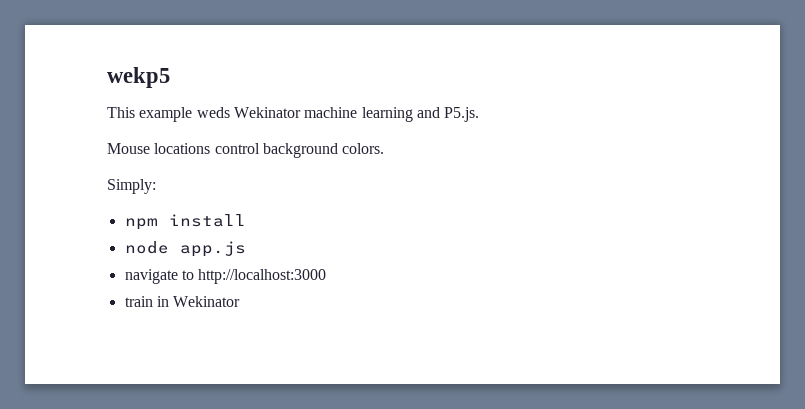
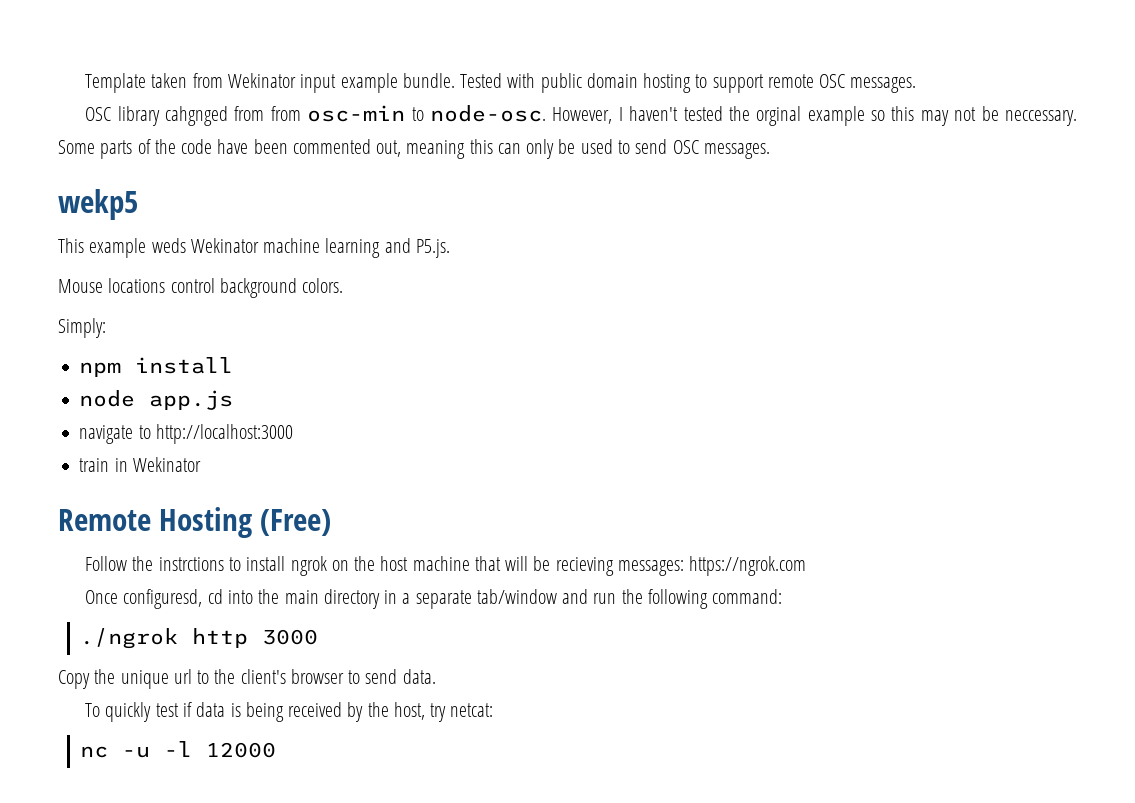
(107, 77) none -> [85,73,917,93] [85,105,1078,126] [58,139,770,159] Template taken from Wekinator input example bundle. Tested with public domain hosting to support remote OSC messages. // OSC library cahgnged from from osc-min to node-osc. However, I haven't tested the orginal example so this may not be neccessary. Some parts of the code have been commented out, meaning this can only be used to send OSC messages. //
(241, 301) none -> [58,507,332,538] [85,556,807,576] [85,589,783,609] [80,628,319,649] [58,669,436,689] [85,702,494,722] [80,741,277,758] // Remote Hosting (Free) // Follow the instrctions to install ngrok on the host machine that will be recieving messages: https://ngrok.com // Once configuresd, cd into the main directory in a separate tab/window and run the following command: // ./ngrok http 3000 // Copy the unique url to the client's browser to send data. // To quickly test if data is being received by the host, try netcat: // nc -u -l 12000

